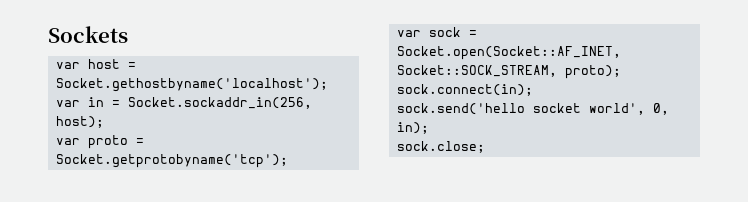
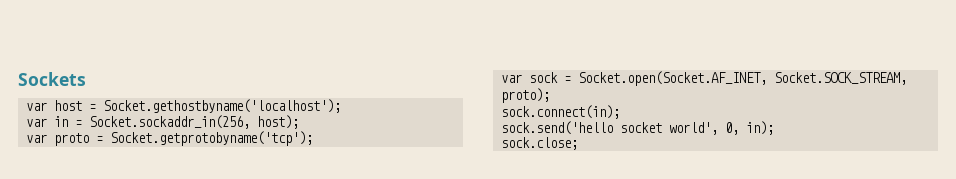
[396,46,621,60] [396,65,557,77] Socket.open(Socket::AF_INET, Socket::SOCK_STREAM, -> [578,71,908,86] Socket.open(Socket.AF_INET, Socket.SOCK_STREAM,

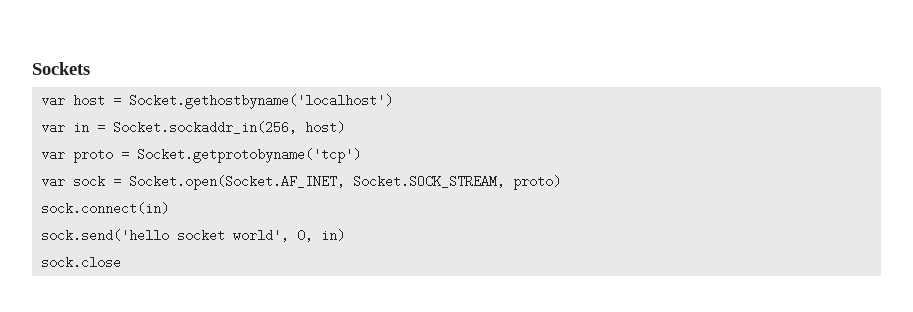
[103,99,342,113] Socket.gethostbyname('localhost'); -> [128,94,393,109] Socket.gethostbyname('localhost')
[257,115,300,129] host); -> [304,121,345,134] host)
[110,131,314,146] Socket.getprotobyname('tcp'); -> [136,148,361,163] Socket.getprotobyname('tcp')
[501,88,551,103] [501,105,621,119] proto); // sock.connect(in); -> [512,175,561,190] [40,202,169,215] proto) // sock.connect(in)
[746,121,775,135] [501,137,579,150] in); // sock.close; -> [320,229,345,242] [40,256,121,269] in) // sock.close

